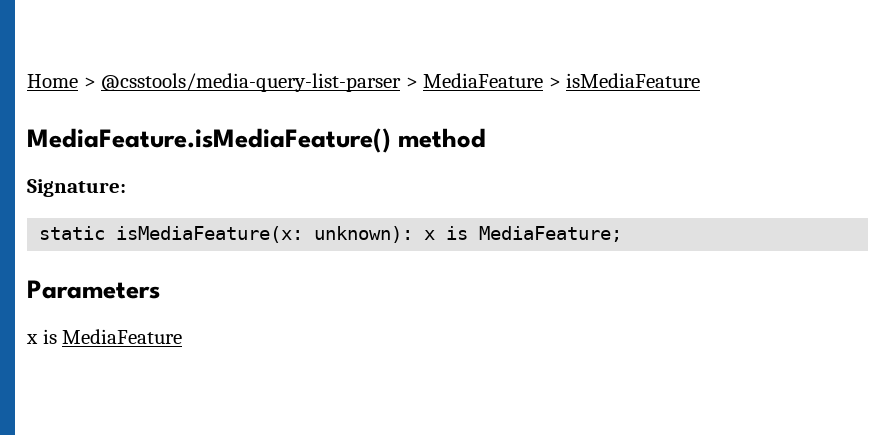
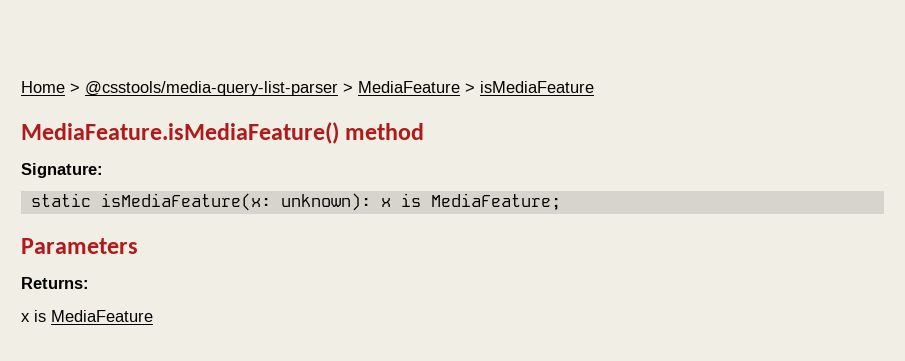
(160, 289) none -> [21,277,89,289] // Returns:

